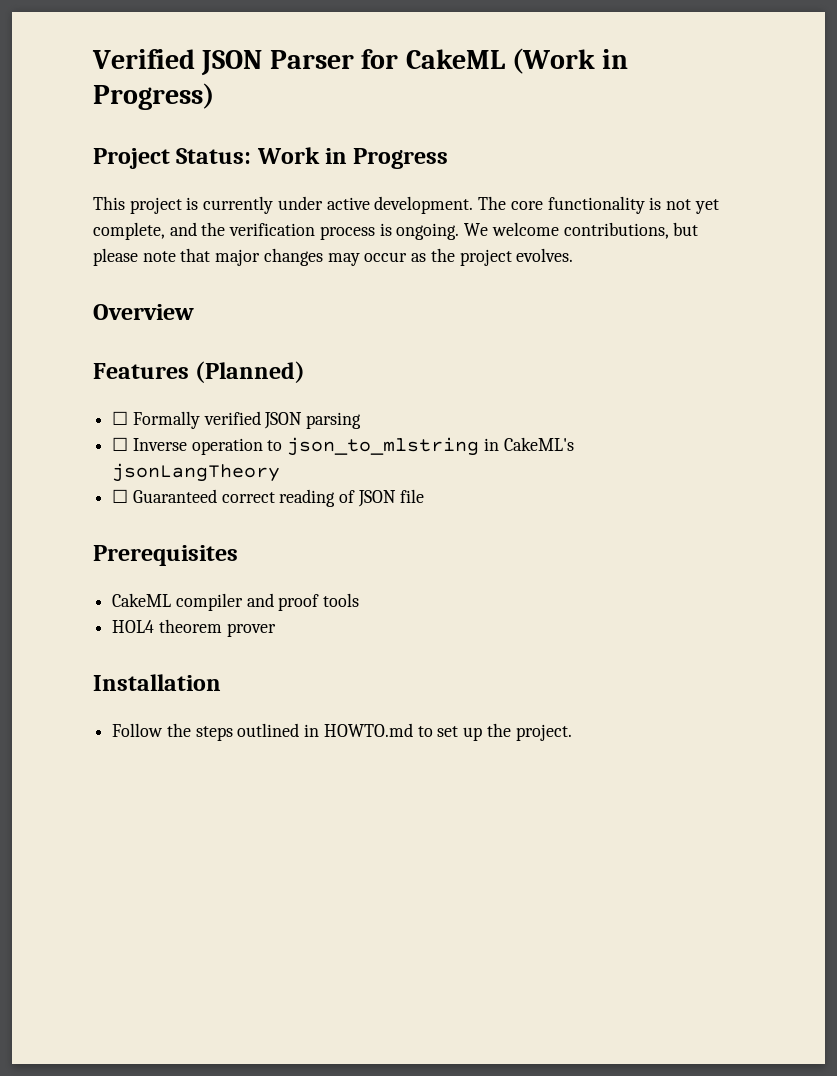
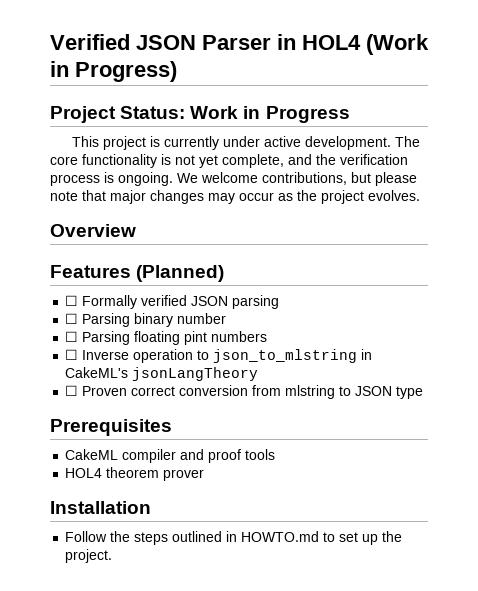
[361,49,505,69] for CakeML -> [277,34,361,50] in HOL4
(362, 420) none -> [65,313,227,327] [65,331,268,345] // ☐ Parsing binary number // ☐ Parsing floating pint numbers
[132,489,424,507] Guaranteed correct reading of JSON file -> [82,385,424,399] Proven correct conversion from mlstring to JSON type

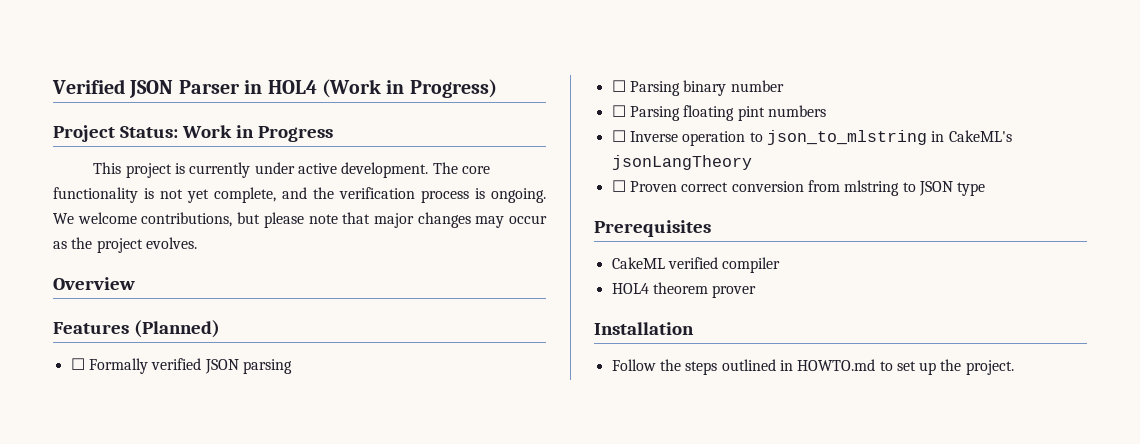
(119, 454) none -> [667,257,718,269] verified
[180,449,276,463] and proof tools -> (781, 265) none

